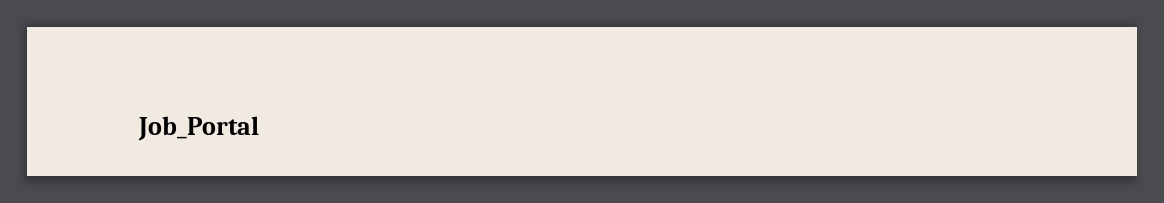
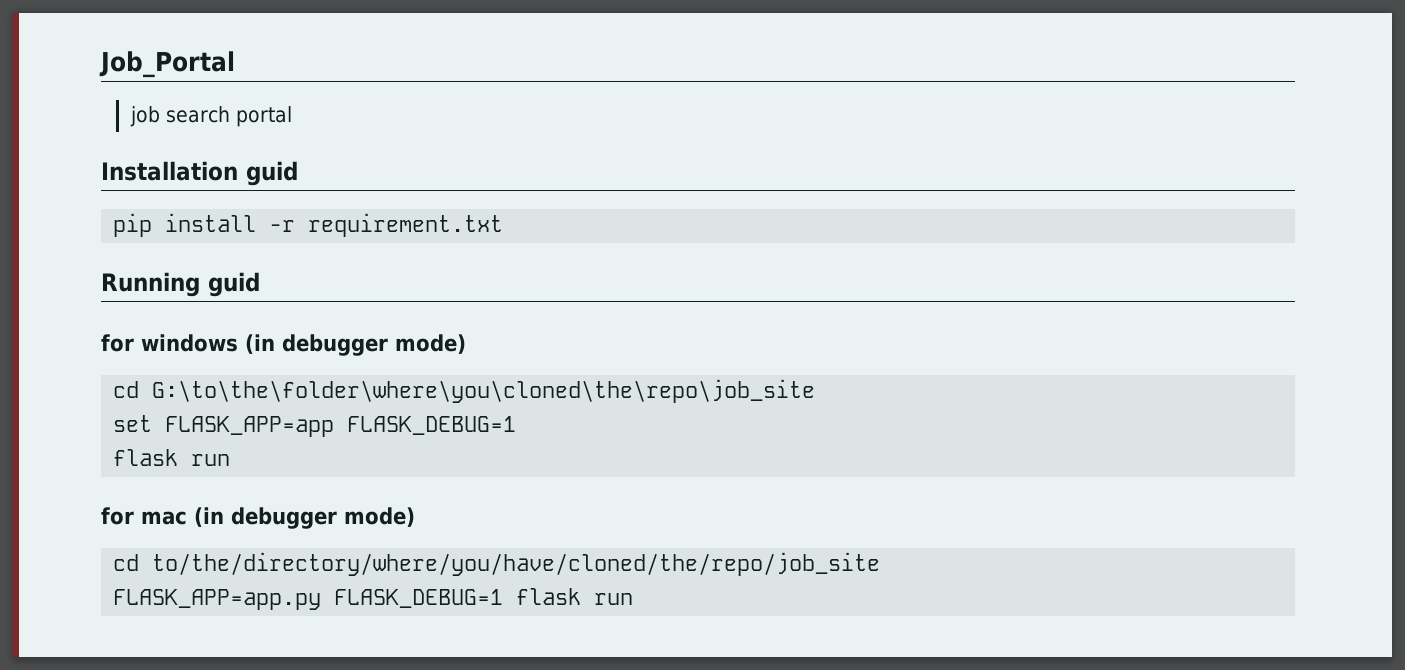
(259, 128) none -> [129,106,292,127] [101,161,298,186] [113,213,504,237] [101,272,260,297] [101,334,466,356] [113,379,816,403] [113,415,517,437] [113,449,231,466] [101,507,415,529] [113,552,881,576] [113,588,634,610] // job search portal // Installation guid // pip install -r requirement.txt // Running guid // for windows (in debugger mode) // cd G:\to\the\folder\where\you\cloned\the\repo\job_site // set FLASK_APP=app FLASK_DEBUG=1 // flask run // for mac (in debugger mode) // cd to/the/directory/where/you/have/cloned/the/repo/job_site // FLASK_APP=app.py FLASK_DEBUG=1 flask run

